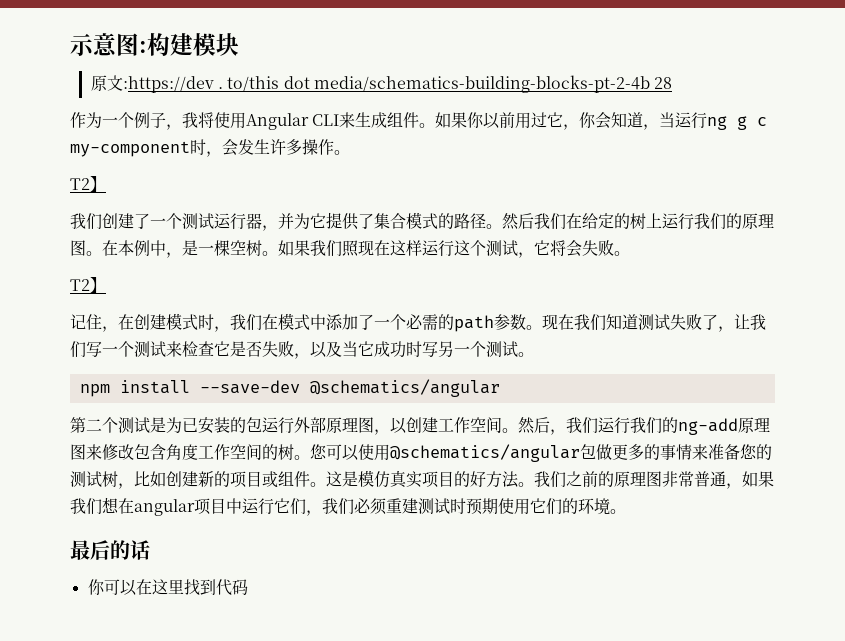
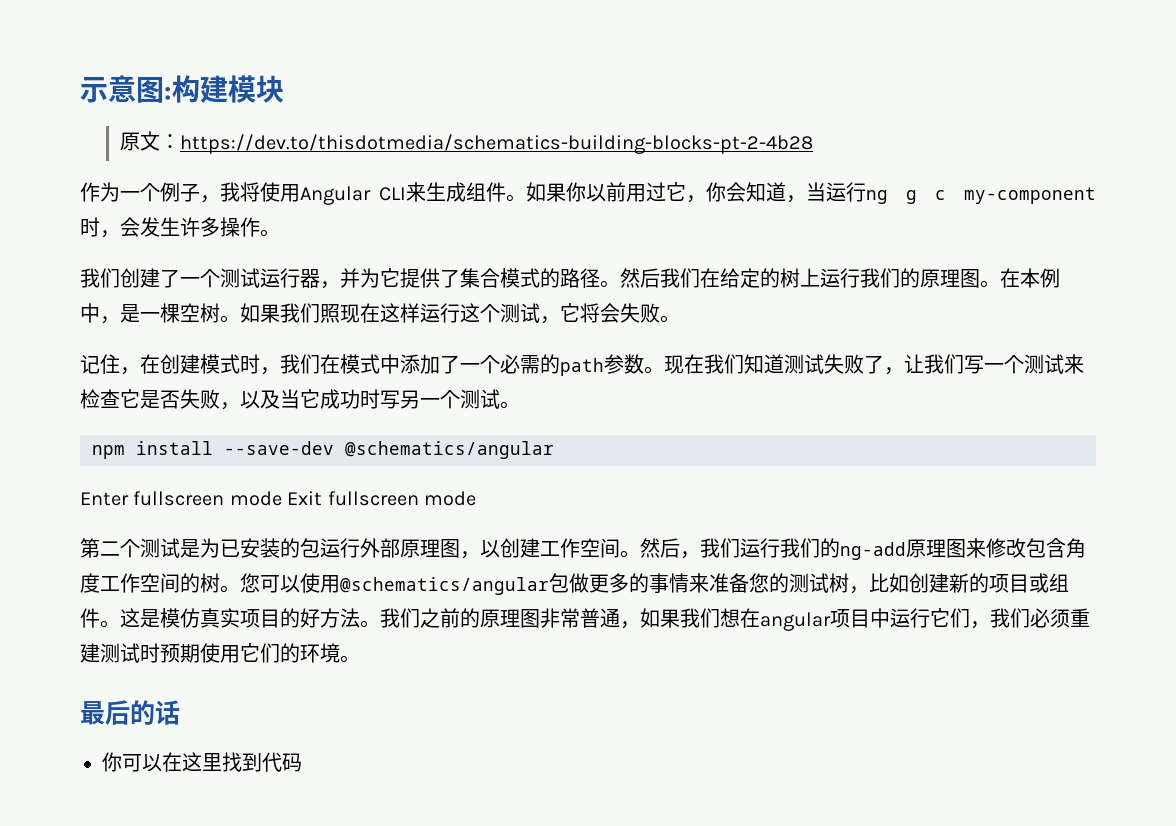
[122,75,673,93] :https://dev . to/this dot media/schematics-building-blocks-pt-2-4b 28 -> [159,134,813,154] ：https://dev.to/thisdotmedia/schematics-building-blocks-pt-2-4b28
[70,176,106,192] // T2】 -> (280, 233) none
[70,277,106,293] // T2】 -> (680, 319) none
(500, 388) none -> [80,491,476,506] // Enter fullscreen mode Exit fullscreen mode

